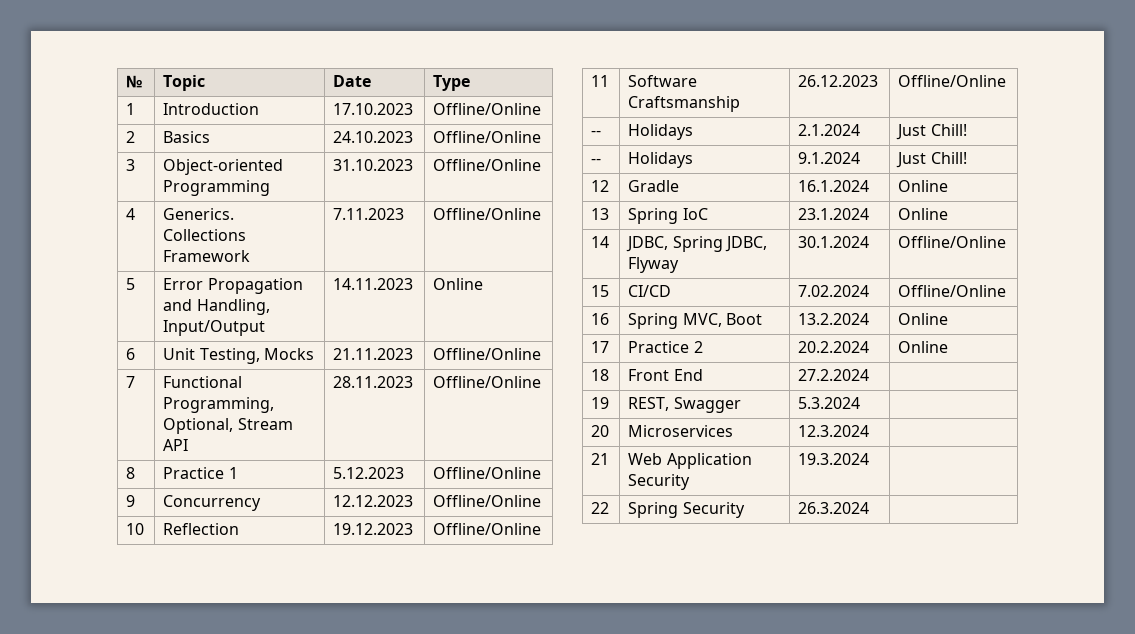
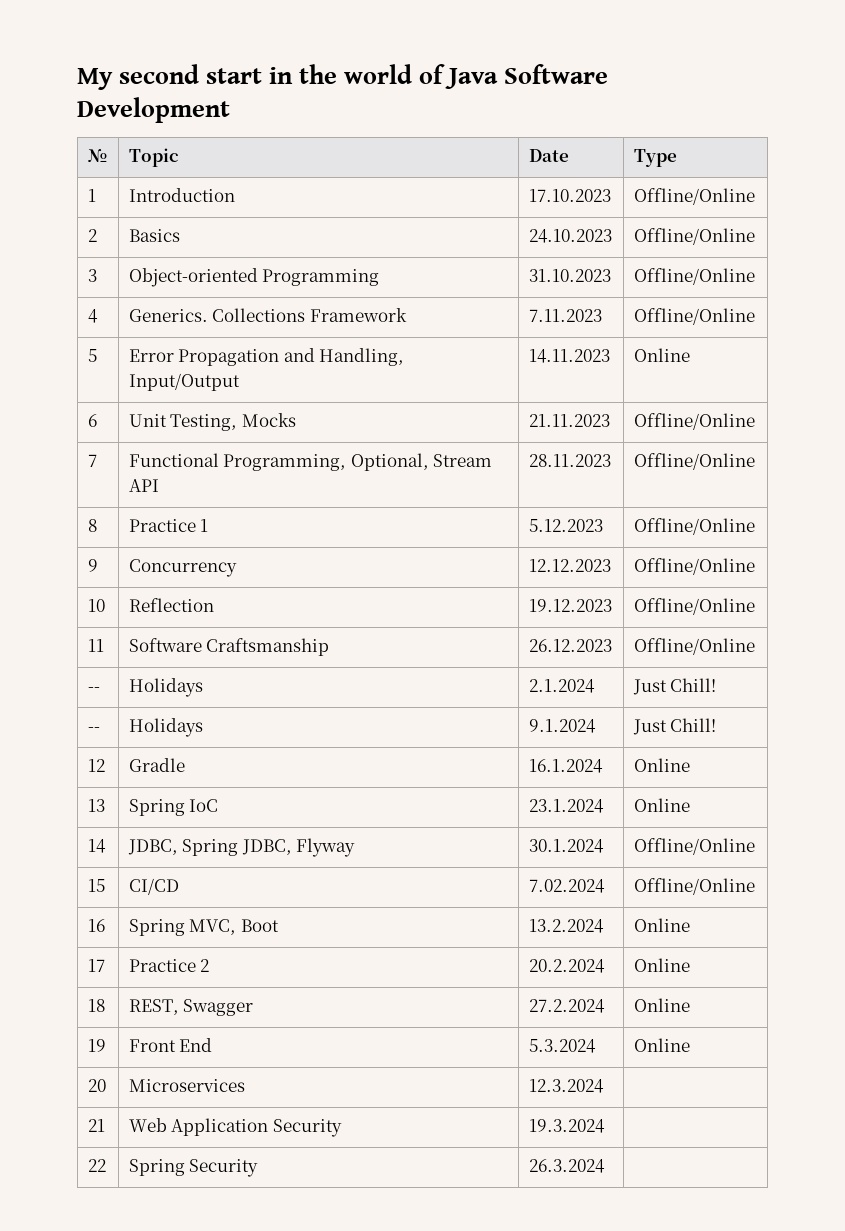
(126, 81) none -> [77,64,609,90] [77,97,230,123] My second start in the world of Java Software Development //
[628,369,703,381] [798,369,870,381] [591,397,610,409] [628,397,741,413] Front End | 27.2.2024 | // 19 | REST, Swagger -> [128,999,254,1016] [528,999,605,1013] [633,998,690,1012] [87,1039,106,1052] [128,1038,213,1052] REST, Swagger | 27.2.2024 | Online // 19 | Front End
(861, 403) none -> [633,1038,690,1052] Online

